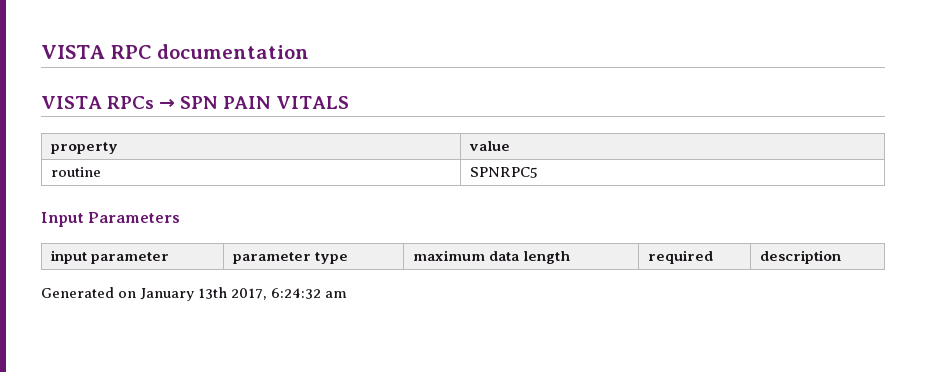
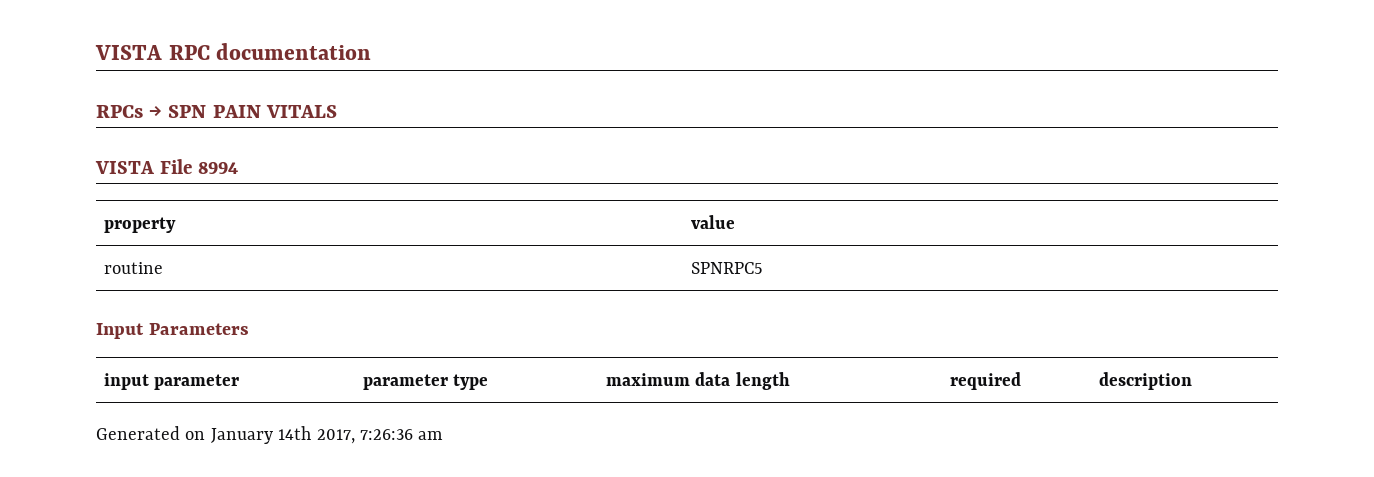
[41,96,102,109] VISTA -> (372, 51) none
(349, 102) none -> [95,159,238,174] // VISTA File 8994
[198,287,322,300] 13th 2017, 6:24:32 -> [278,426,413,444] 14th 2017, 7:26:36

